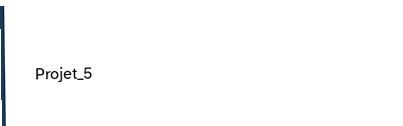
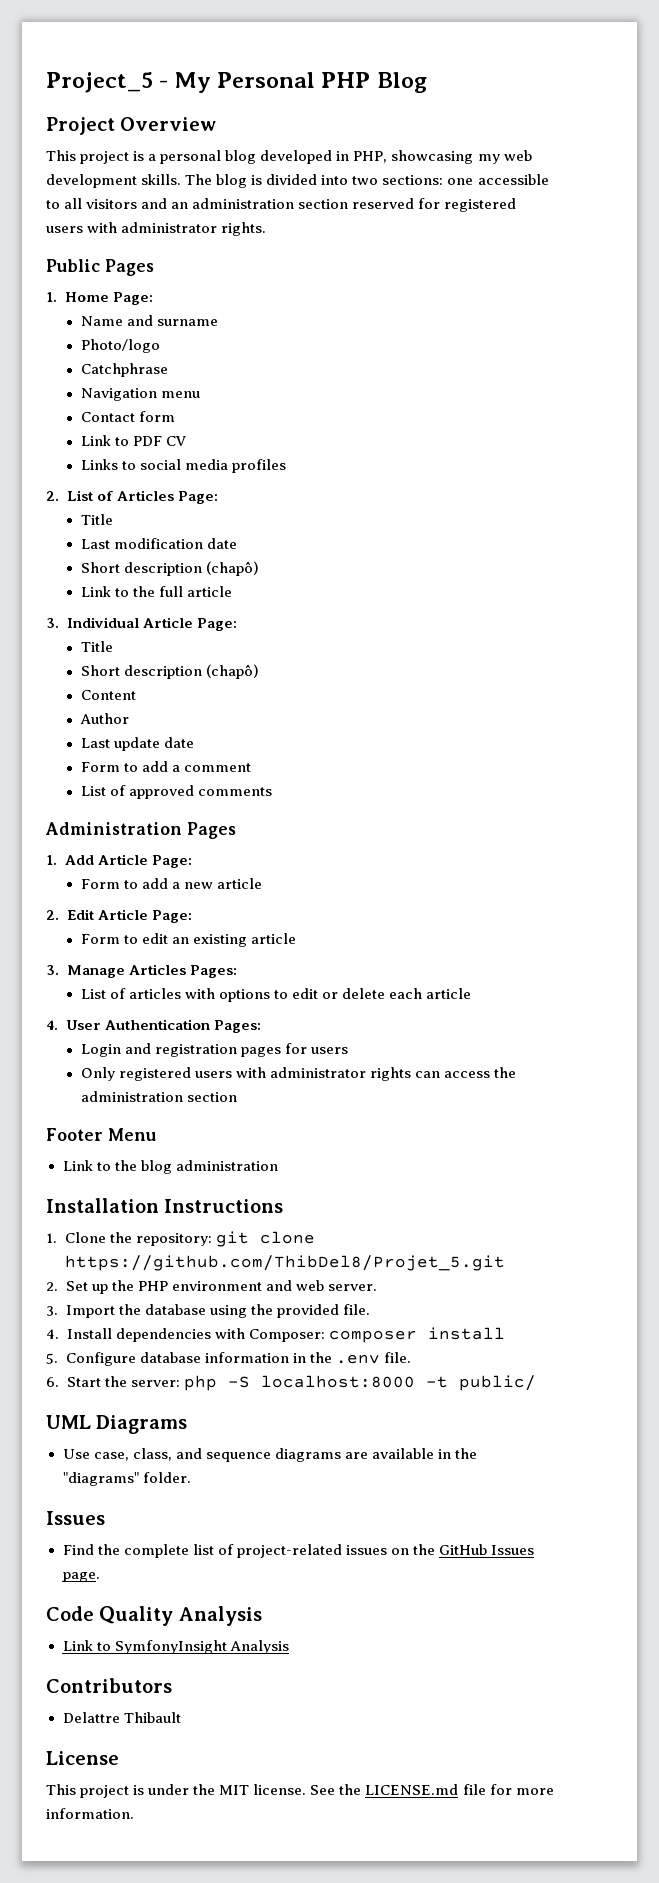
[35,66,93,83] Projet_5 -> [46,72,427,93] [46,117,217,135] [46,150,532,164] [46,174,549,188] [46,198,517,212] [46,222,267,236] [46,259,154,276] [46,292,153,305] [80,315,218,326] [80,339,160,353] [80,363,168,377] [80,388,200,401] [80,411,175,422] [80,435,186,446] [80,459,286,473] [46,490,218,504] [80,514,113,525] [80,538,237,549] [80,561,259,576] [80,586,232,597] [46,617,237,631] [80,641,113,652] [80,664,259,679] [80,690,136,700] [79,713,129,724] [80,737,194,751] [80,761,251,772] [80,785,272,799] [45,822,236,839] [46,854,192,868] [80,878,262,889] [46,909,192,923] [80,933,296,947] [46,964,237,978] [80,988,472,1002] [46,1019,261,1033] [80,1043,348,1057] [80,1067,517,1081] [80,1091,237,1102] [46,1128,156,1141] [62,1160,278,1174] [46,1198,284,1213] [46,1231,315,1247] [64,1255,505,1271] [46,1280,377,1294] [46,1304,370,1318] [46,1327,505,1343] [46,1352,411,1366] [46,1375,536,1391] [46,1415,188,1434] [62,1448,477,1462] [62,1472,191,1486] [46,1511,105,1525] [62,1544,534,1558] [62,1572,100,1582] [46,1606,262,1626] [62,1640,289,1654] [46,1678,172,1693] [62,1712,181,1723] [46,1751,119,1765] [46,1784,554,1798] [46,1808,134,1819] Project_5 - My Personal PHP Blog // Project Overview // This project is a personal blog developed in PHP, showcasing my web development skills. The blog is divided into two sections: one accessible to all visitors and an administration section reserved for registered users with administrator rights. // Public Pages // 1. Home Page: // Name and surname // Photo/logo // Catchphrase // Navigation menu // Contact form // Link to PDF CV // Links to social media profiles // 2. List of Articles Page: // Title // Last modification date // Short description (chapô) // Link to the full article // 3. Individual Article Page: // Title // Short description (chapô) // Content // Author // Last update date // Form to add a comment // List of approved comments // Administration Pages // 1. Add Article Page: // Form to add a new article // 2. Edit Article Page: // Form to edit an existing article // 3. Manage Articles Pages: // List of articles with options to edit or delete each article // 4. User Authentication Pages: // Login and registration pages for users // Only registered users with administrator rights can access the administration section // Footer Menu // Link to the blog administration // Installation Instructions // 1. Clone the repository: git clone https://github.com/ThibDel8/Projet_5.git // 2. Set up the PHP environment and web server. // 3. Import the database using the provided file. // 4. Install dependencies with Composer: composer install // 5. Configure database information in the .env file. // 6. Start the server: php -S localhost:8000 -t public/ // UML Diagrams // Use case, class, and sequence diagrams are available in the "diagrams" folder. // Issues // Find the complete list of project-related issues on the GitHub Issues page. // Code Quality Analysis // Link to SymfonyInsight Analysis // Contributors // Delattre Thibault // License // This project is under the MIT license. See the LICENSE.md file for more information.

